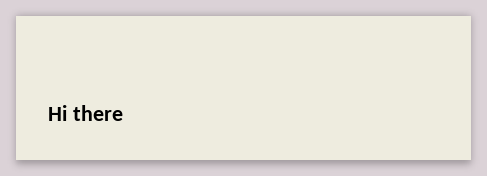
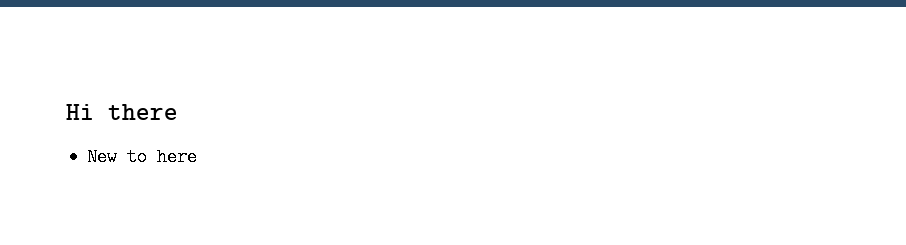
(123, 113) none -> [87,148,198,166] // New to here

